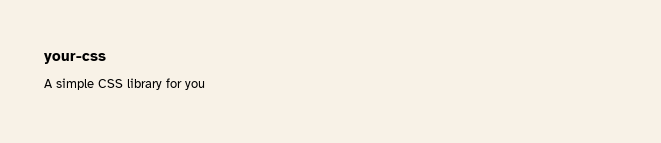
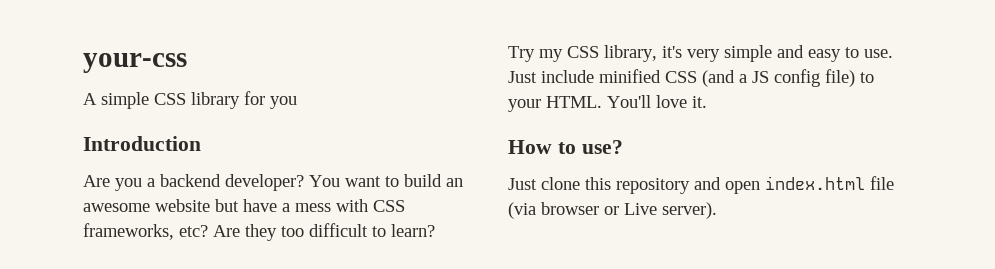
(205, 85) none -> [83,136,201,151] [83,174,463,191] [83,199,405,212] [83,223,435,241] [508,45,893,62] [508,69,874,87] [508,95,707,112] [508,140,623,154] [508,176,894,194] [508,202,717,219] // Introduction // Are you a backend developer? You want to build an awesome website but have a mess with CSS frameworks, etc? Are they too difficult to learn? // Try my CSS library, it's very simple and easy to use. Just include minified CSS (and a JS config file) to your HTML. You'll love it. // How to use? // Just clone this repository and open index.html file (via browser or Live server).

